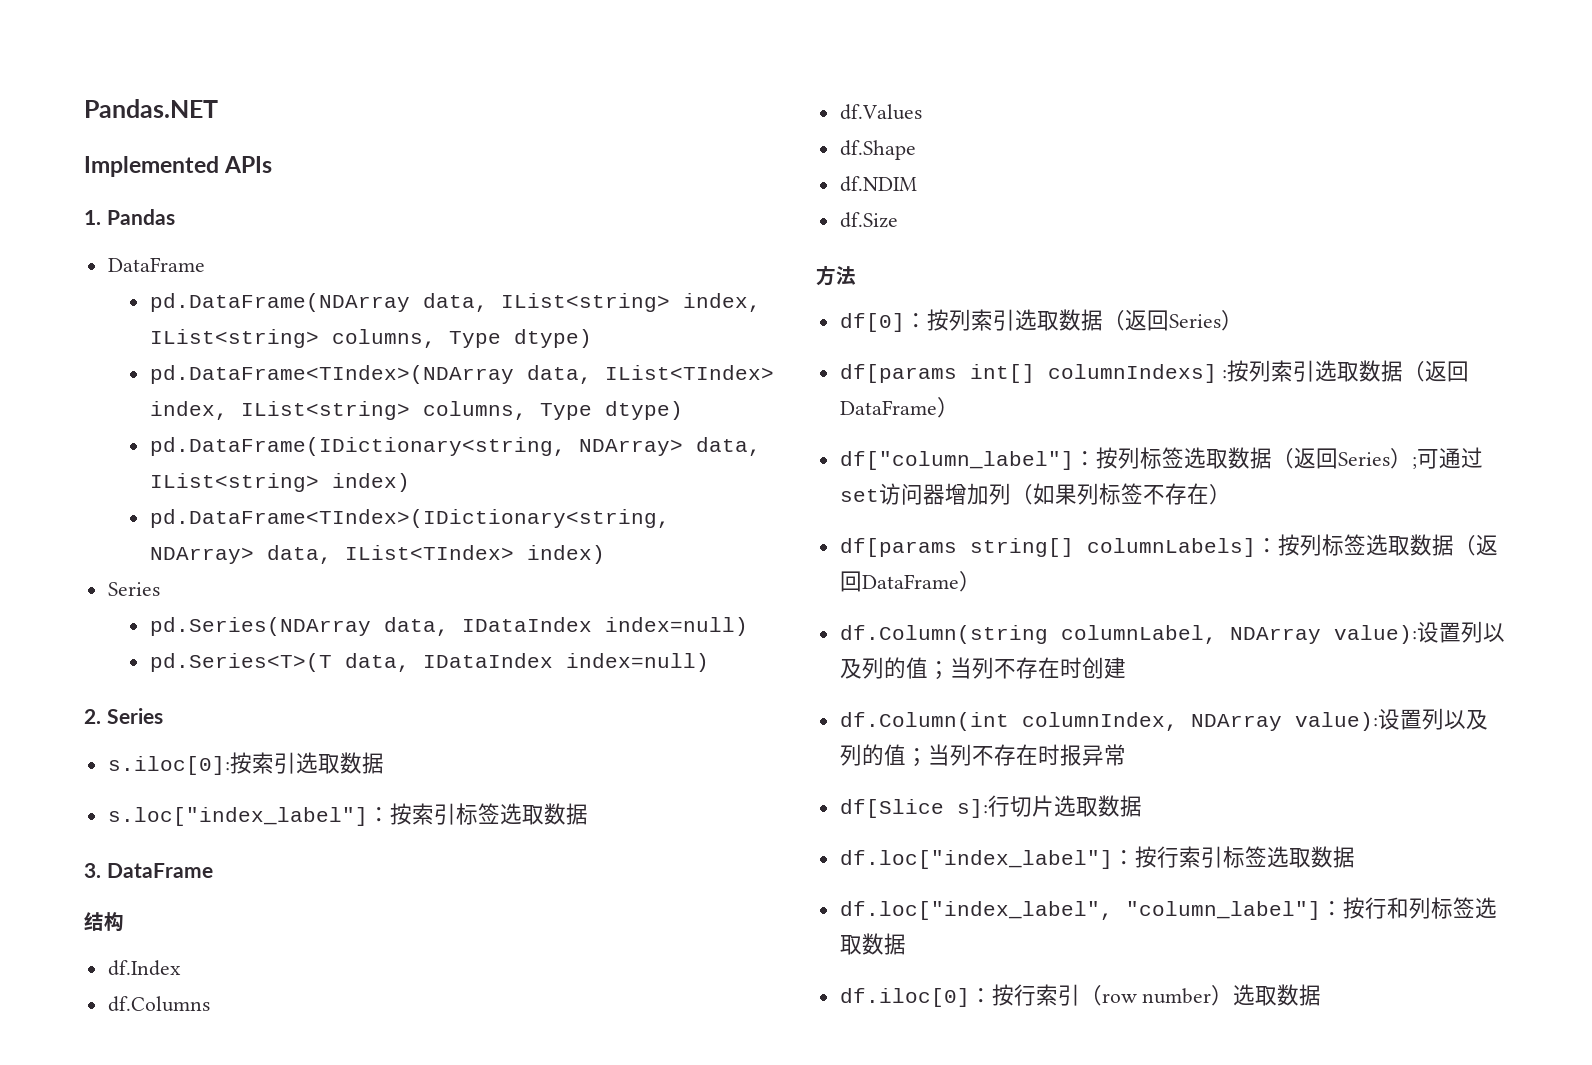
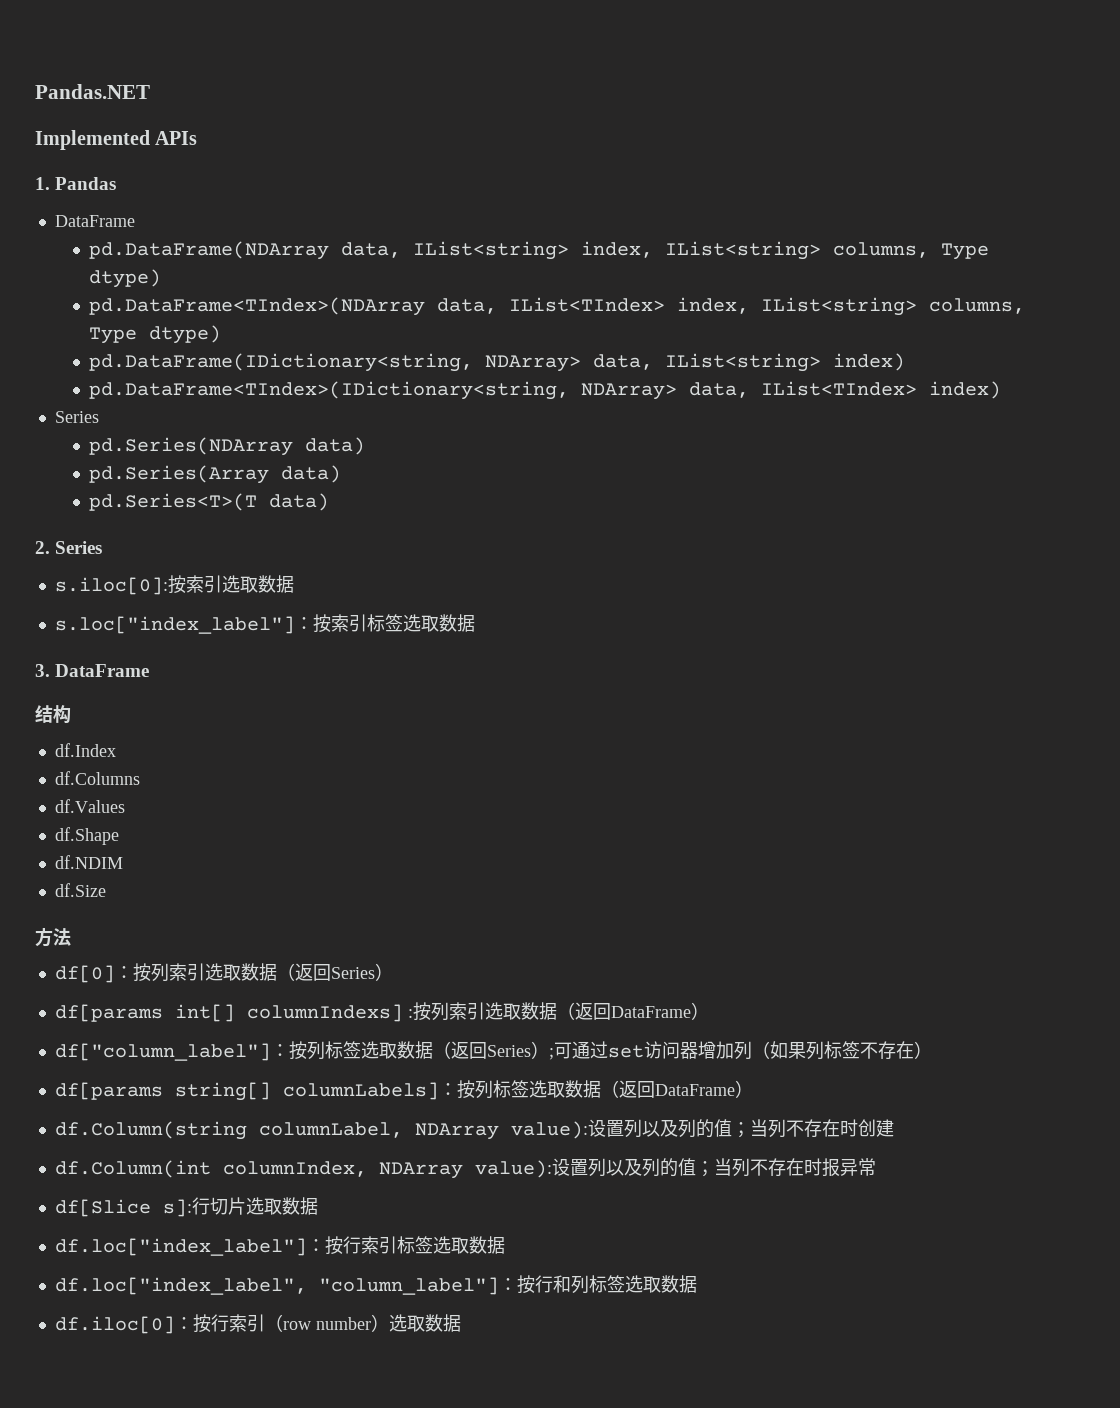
[383,617,748,636] [149,653,709,672] data, IDataIndex index=null) // pd.Series<T>(T data, IDataIndex index=null) -> [305,437,366,455] [89,465,342,484] [89,493,330,511] data) // pd.Series(Array data) // pd.Series<T>(T data)

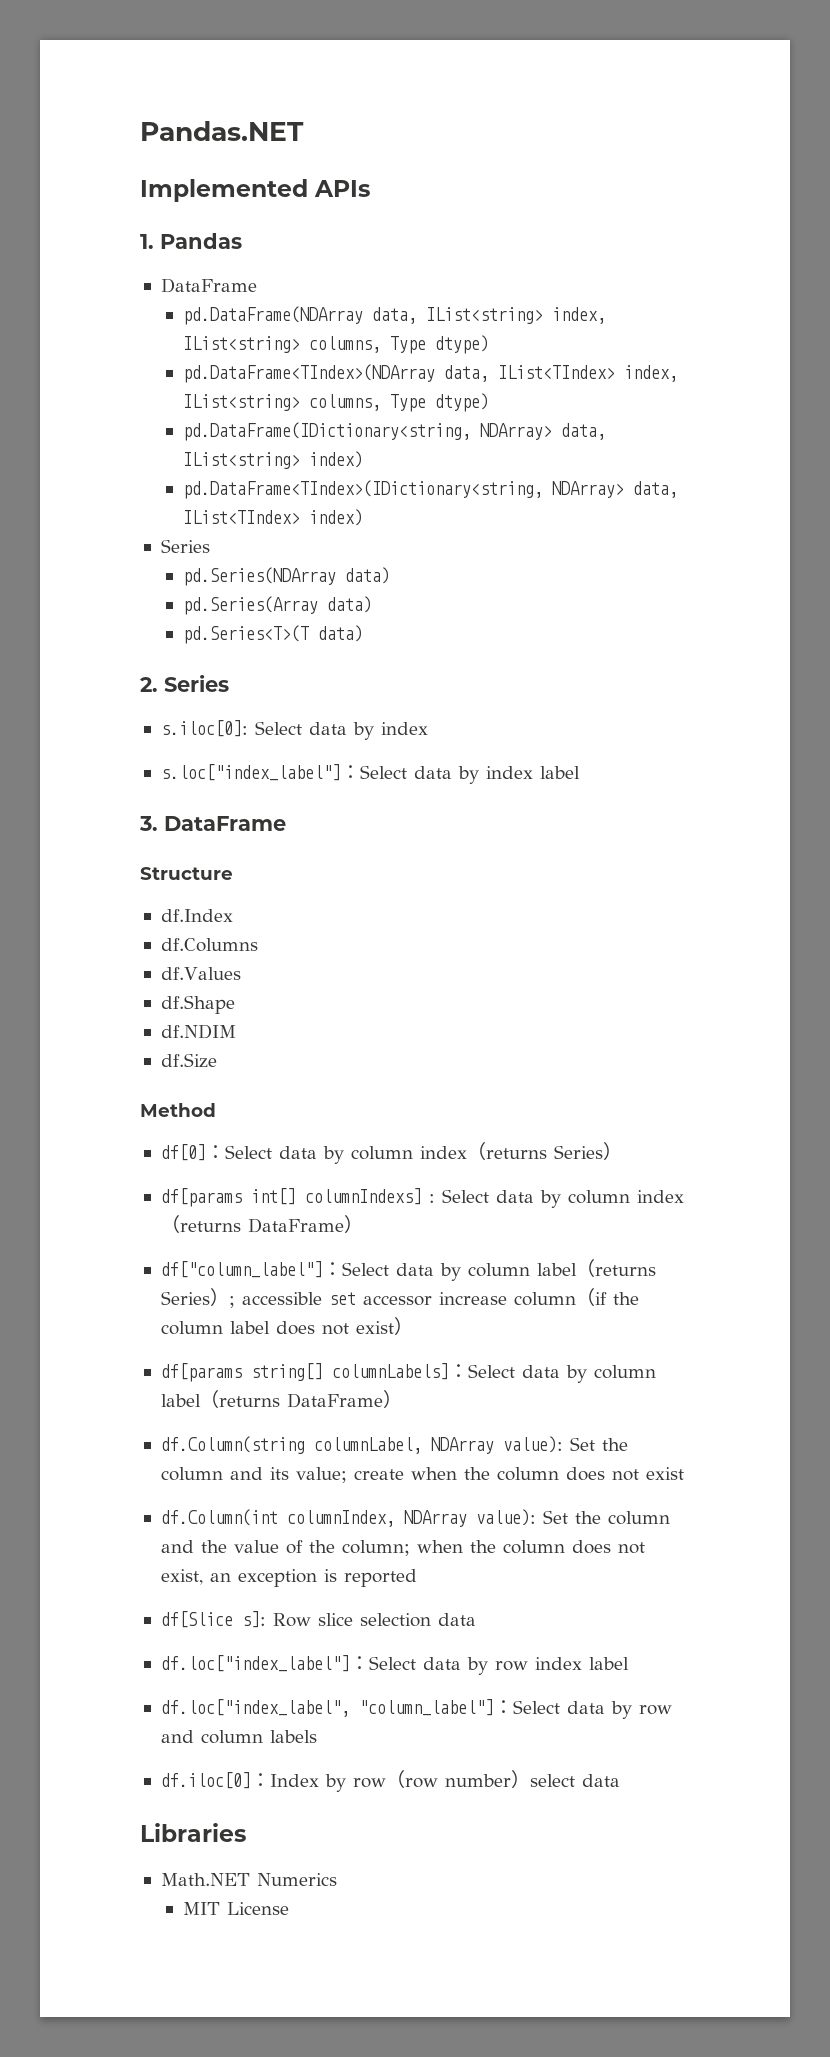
[167,575,294,594] [54,614,475,634] 按索引选取数据 // s.loc["index_label"]：按索引标签选取数据 -> [254,721,428,740] [160,764,580,784] Select data by index // s.loc["index_label"]：Select data by index label
[35,705,71,724] 结构 -> [140,867,233,880] Structure
[35,927,71,947] 方法 -> [140,1103,216,1117] Method
[132,963,331,982] 按列索引选取数据（返回 -> [224,1142,547,1164] Select data by column index（returns
[412,1002,709,1021] [54,1041,932,1061] [54,1080,655,1101] 按列索引选取数据（返回DataFrame） // df["column_label"]：按列标签选取数据（返回Series）;可通过set访问器增加列（如果列标签不存在） // df[params string[] columnLabels]：按列标签选取数据（返回 -> [441,1189,684,1208] [160,1215,363,1234] [160,1259,656,1281] [160,1288,639,1308] [160,1317,413,1336] [160,1363,656,1383] [160,1390,280,1409] Select data by column index（returns DataFrame） // df["column_label"]：Select data by column label（returns Series）; accessible set accessor increase column（if the column label does not exist） // df[params string[] columnLabels]：Select data by column label（returns
[587,1119,894,1138] [54,1158,876,1179] [54,1197,318,1217] [54,1236,505,1256] [54,1275,697,1295] [54,1314,461,1334] 设置列以及列的值；当列不存在时创建 // df.Column(int columnIndex, NDArray value):设置列以及列的值；当列不存在时报异常 // df[Slice s]:行切片选取数据 // df.loc["index_label"]：按行索引标签选取数据 // df.loc["index_label", "column_label"]：按行和列标签选取数据 // df.iloc[0]：按行索引（row number）选取数据 -> [569,1437,628,1451] [160,1467,684,1483] [160,1509,670,1527] [160,1540,645,1556] [160,1569,417,1587] [160,1611,476,1628] [160,1655,629,1675] [160,1699,672,1719] [160,1730,317,1744] [160,1770,620,1792] [140,1823,246,1842] [160,1873,337,1886] [183,1902,290,1915] Set the column and its value; create when the column does not exist // df.Column(int columnIndex, NDArray value): Set the column and the value of the column; when the column does not exist, an exception is reported // df[Slice s]: Row slice selection data // df.loc["index_label"]：Select data by row index label // df.loc["index_label", "column_label"]：Select data by row and column labels // df.iloc[0]：Index by row（row number）select data // Libraries // Math.NET Numerics // MIT License

